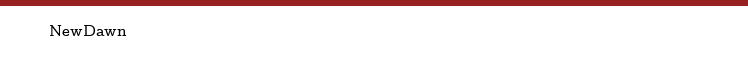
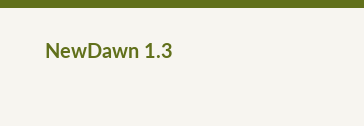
(127, 30) none -> [144,43,174,58] 1.3

